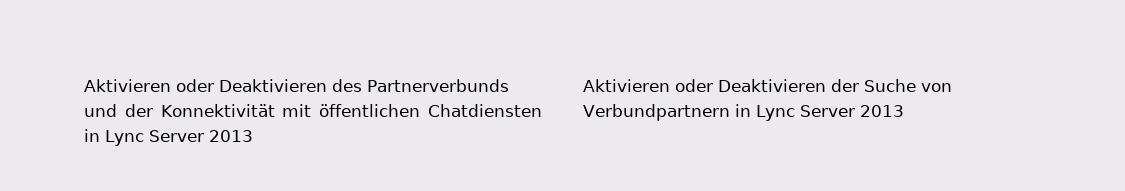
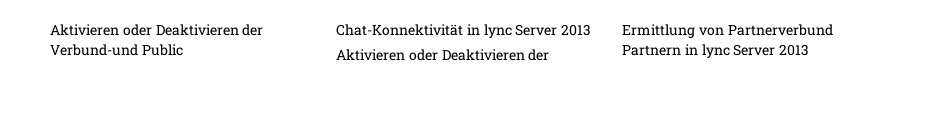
[84,79,509,92] [84,104,542,117] [84,129,144,146] Aktivieren oder Deaktivieren des Partnerverbunds und der Konnektivität mit öffentlichen Chatdiensten in Lync -> [50,24,264,36] [50,44,183,56] [336,24,512,38] Aktivieren oder Deaktivieren der Verbund-und Public Chat-Konnektivität in lync
[864,79,952,92] [583,104,795,121] Suche von Verbundpartnern in Lync -> [622,24,833,38] [622,44,730,58] Ermittlung von Partnerverbund Partnern in lync

